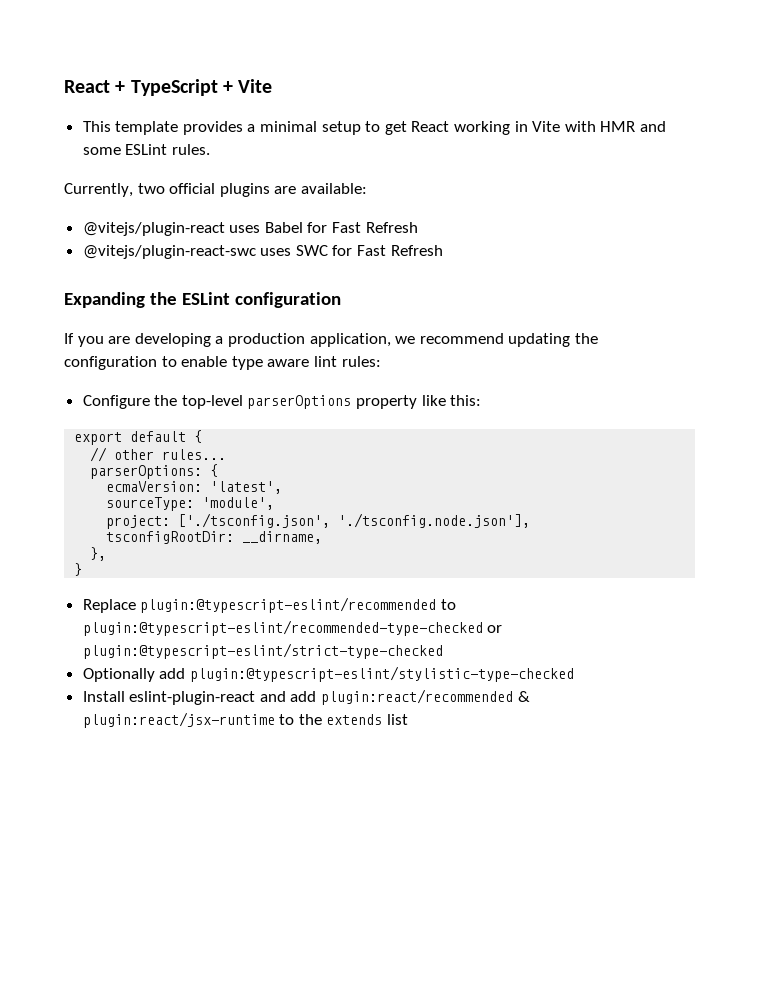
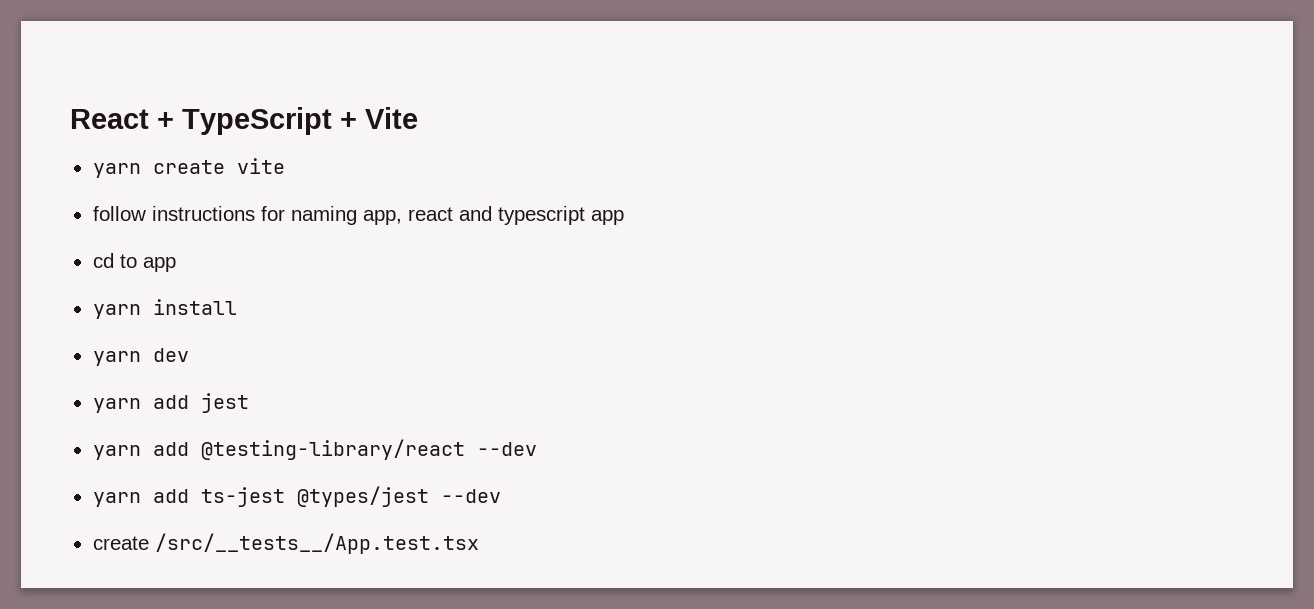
[82,121,666,135] [82,144,210,155] [64,183,367,197] [82,222,418,236] [82,245,443,259] [64,292,341,308] [64,333,598,347] [64,356,381,370] [82,395,482,409] [74,430,203,445] [90,447,227,462] [90,464,219,479] [106,481,283,494] [106,497,275,511] [106,513,531,529] [106,531,323,544] [90,547,107,561] [74,563,83,576] [82,597,456,613] [82,620,503,636] [82,643,443,659] [82,666,574,682] [82,689,530,705] [82,712,409,728] This template provides a minimal setup to get React working in Vite with HMR and some ESLint rules. // Currently, two official plugins are available: // @vitejs/plugin-react uses Babel for Fast Refresh // @vitejs/plugin-react-swc uses SWC for Fast Refresh // Expanding the ESLint configuration // If you are developing a production application, we recommend updating the configuration to enable type aware lint rules: // Configure the top-level parserOptions property like this: // export default { // // other rules... // parserOptions: { // ecmaVersion: 'latest', // sourceType: 'module', // project: ['./tsconfig.json', './tsconfig.node.json'], // tsconfigRootDir: __dirname, // }, // } // Replace plugin:@typescript-eslint/recommended to plugin:@typescript-eslint/recommended-type-checked or plugin:@typescript-eslint/strict-type-checked // Optionally add plugin:@typescript-eslint/stylistic-type-checked // Install eslint-plugin-react and add plugin:react/recommended & plugin:react/jsx-runtime to the extends list -> [92,158,285,178] [92,206,624,225] [92,253,176,272] [92,299,237,319] [92,348,189,366] [92,393,249,413] [92,439,537,460] [92,486,501,507] [92,533,479,554] yarn create vite // follow instructions for naming app, react and typescript app // cd to app // yarn install // yarn dev // yarn add jest // yarn add @testing-library/react --dev // yarn add ts-jest @types/jest --dev // create /src/__tests__/App.test.tsx

